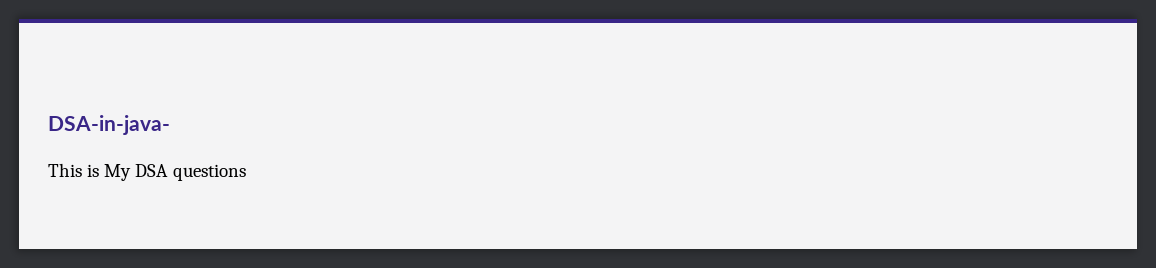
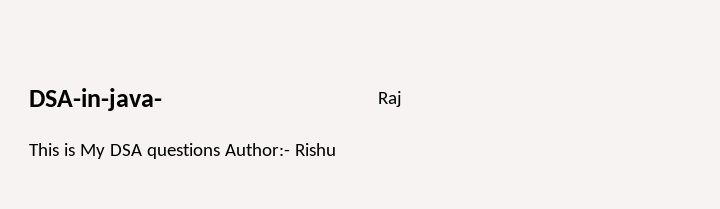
(246, 172) none -> [224,143,336,156] [378,91,402,107] Author:- Rishu Raj

